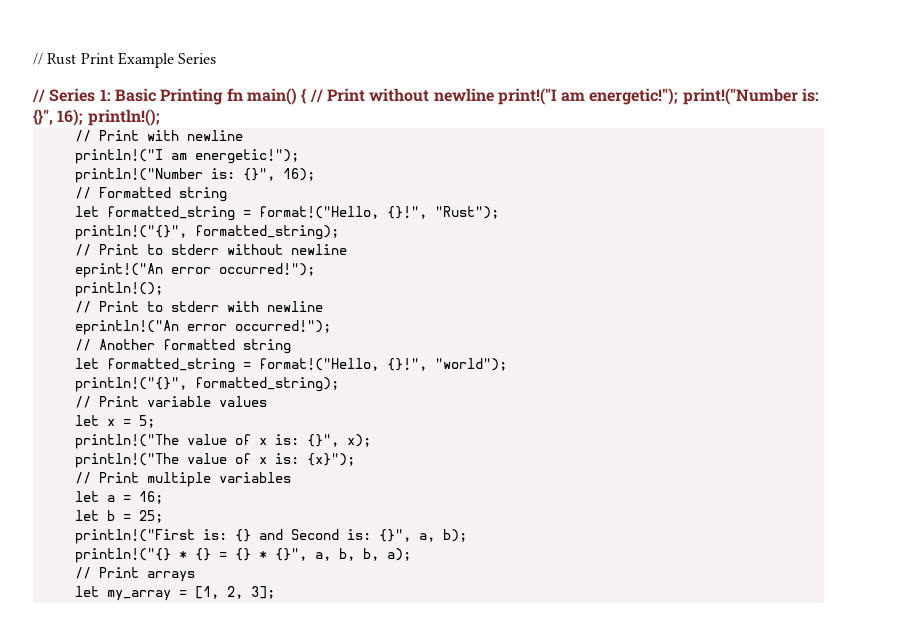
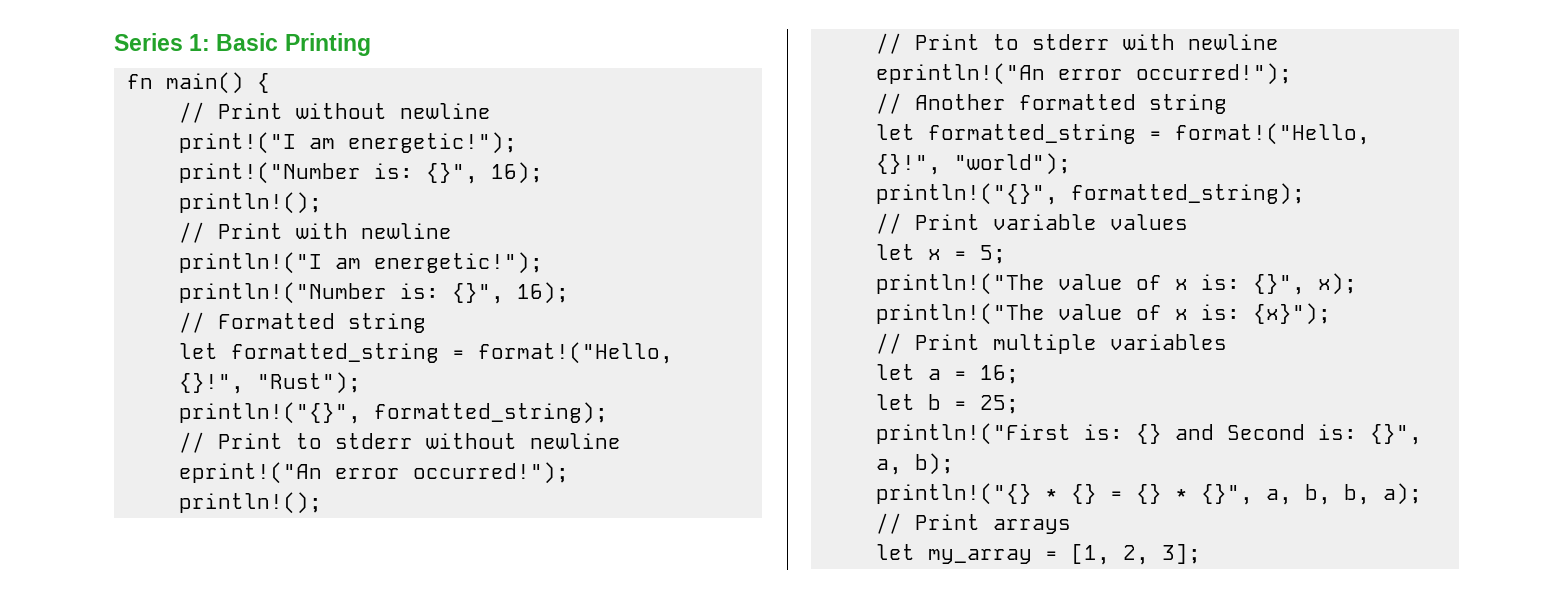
[33,52,217,68] [32,89,45,102] // Rust Print Example Series // // -> (114, 42) none
(224, 96) none -> (371, 44) //
(307, 96) none -> (270, 83) //
(494, 95) none -> (491, 111) //
(679, 96) none -> (517, 143) //
(84, 117) none -> (543, 173) //

